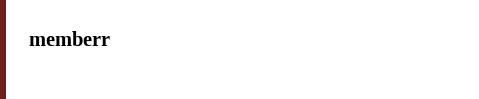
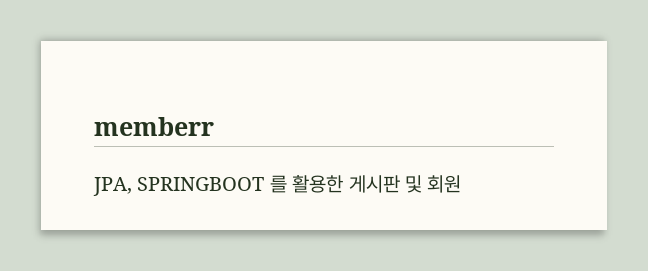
(110, 38) none -> [93,175,462,196] // JPA, SPRINGBOOT 를 활용한 게시판 및 회원

